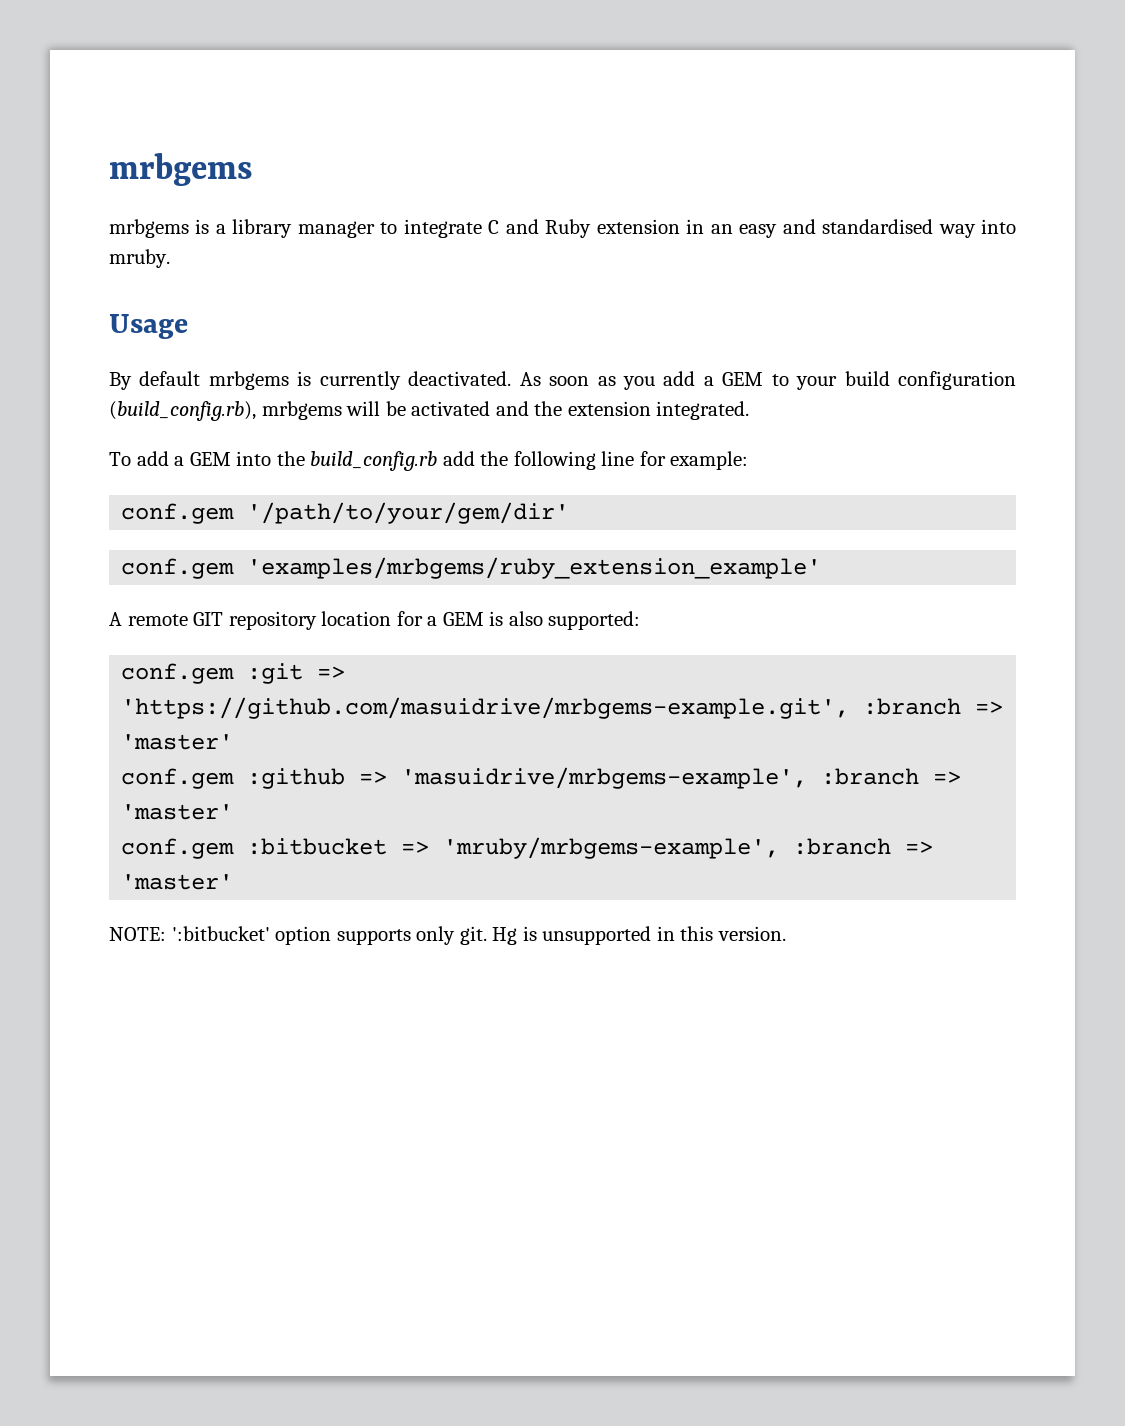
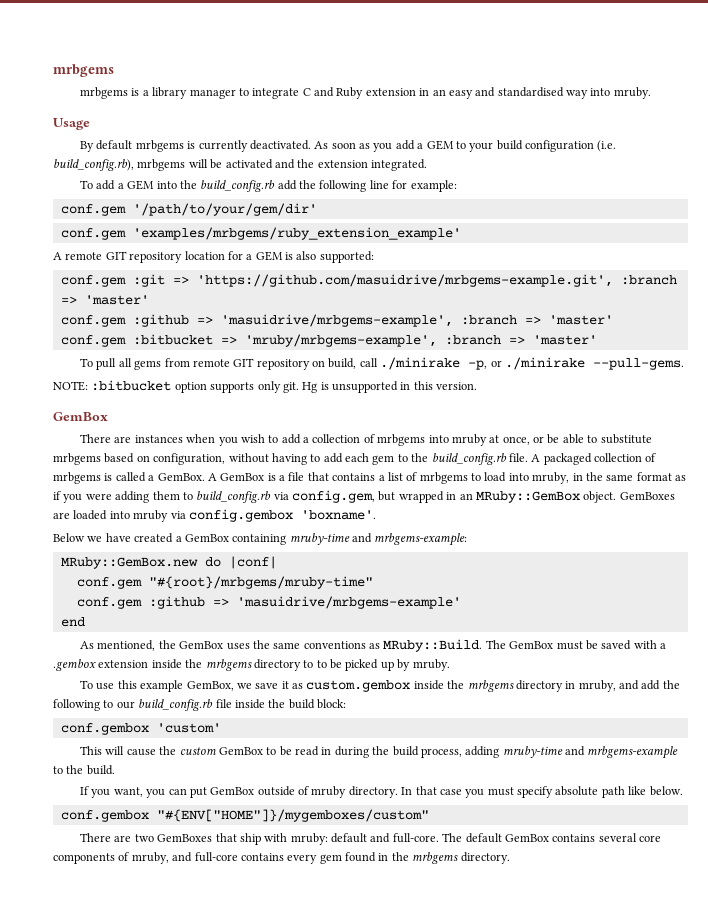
[109,401,256,421] (build_config.rb), -> [597,140,617,152] [53,159,134,171] (i.e. build_config.rb),
(234, 882) none -> [80,357,684,370] // To pull all gems from remote GIT repository on build, call ./minirake -p, or ./minirake --pull-gems.
[171,926,270,941] ':bitbucket' -> [91,380,172,391] :bitbucket
(786, 933) none -> [53,412,108,421] [80,434,652,446] [53,453,657,465] [53,472,686,484] [53,490,675,503] [53,509,376,522] [53,533,468,546] [60,556,277,569] [76,576,373,589] [76,596,461,609] [60,617,85,627] [80,639,667,652] [53,659,450,671] [80,680,680,692] [53,699,346,711] [60,723,221,735] [80,746,679,759] [53,765,115,775] [80,786,683,798] [60,809,429,822] [80,833,662,845] [53,852,510,864] // GemBox // There are instances when you wish to add a collection of mrbgems into mruby at once, or be able to substitute mrbgems based on configuration, without having to add each gem to the build_config.rb file. A packaged collection of mrbgems is called a GemBox. A GemBox is a file that contains a list of mrbgems to load into mruby, in the same format as if you were adding them to build_config.rb via config.gem, but wrapped in an MRuby::GemBox object. GemBoxes are loaded into mruby via config.gembox 'boxname'. // Below we have created a GemBox containing mruby-time and mrbgems-example: // MRuby::GemBox.new do |conf| // conf.gem "#{root}/mrbgems/mruby-time" // conf.gem :github => 'masuidrive/mrbgems-example' // end // As mentioned, the GemBox uses the same conventions as MRuby::Build. The GemBox must be saved with a .gembox extension inside the mrbgems directory to to be picked up by mruby. // To use this example GemBox, we save it as custom.gembox inside the mrbgems directory in mruby, and add the following to our build_config.rb file inside the build block: // conf.gembox 'custom' // This will cause the custom GemBox to be read in during the build process, adding mruby-time and mrbgems-example to the build. // If you want, you can put GemBox outside of mruby directory. In that case you must specify absolute path like below. // conf.gembox "#{ENV["HOME"]}/mygemboxes/custom" // There are two GemBoxes that ship with mruby: default and full-core. The default GemBox contains several core components of mruby, and full-core contains every gem found in the mrbgems directory.

